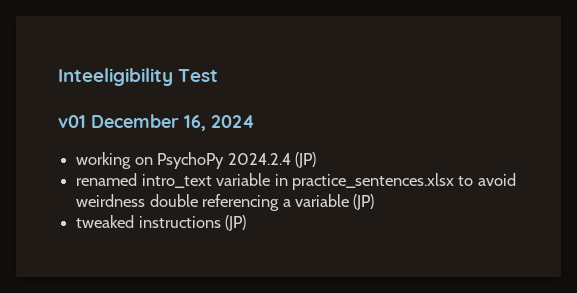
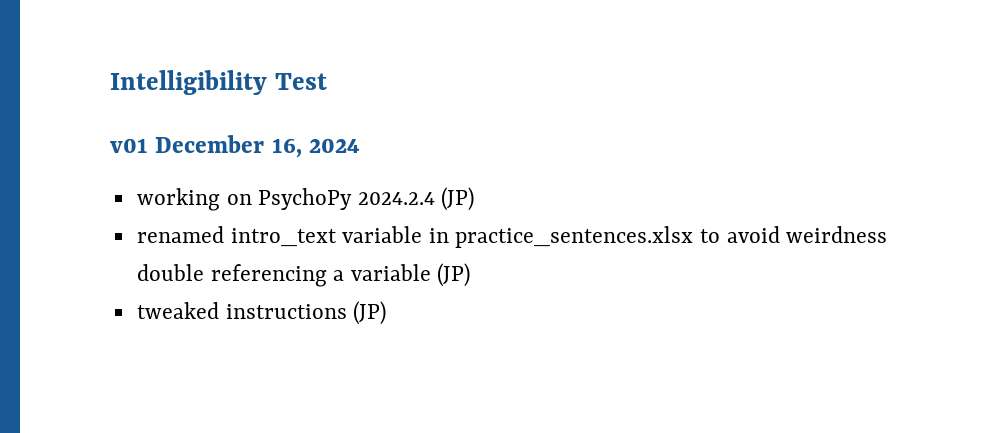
[58,68,173,86] Inteeligibility -> [110,70,267,95] Intelligibility

